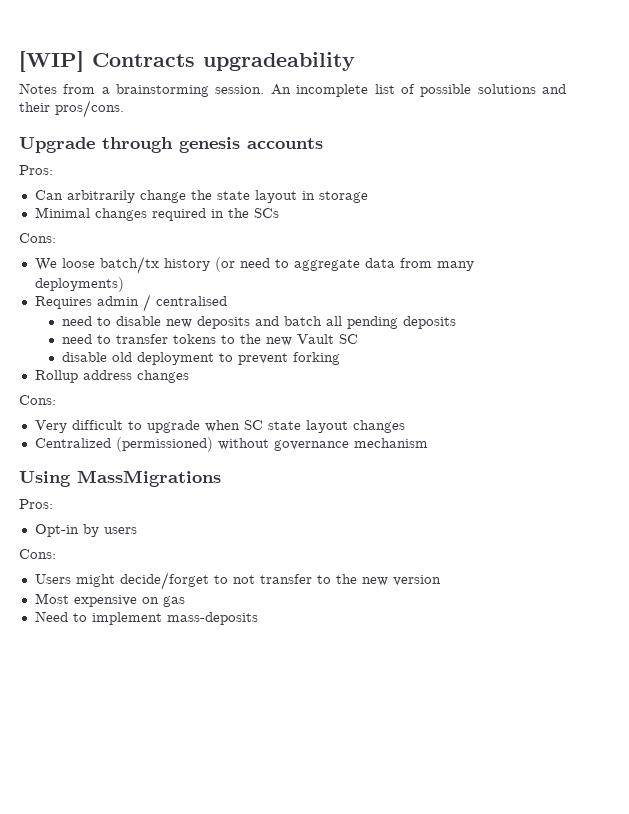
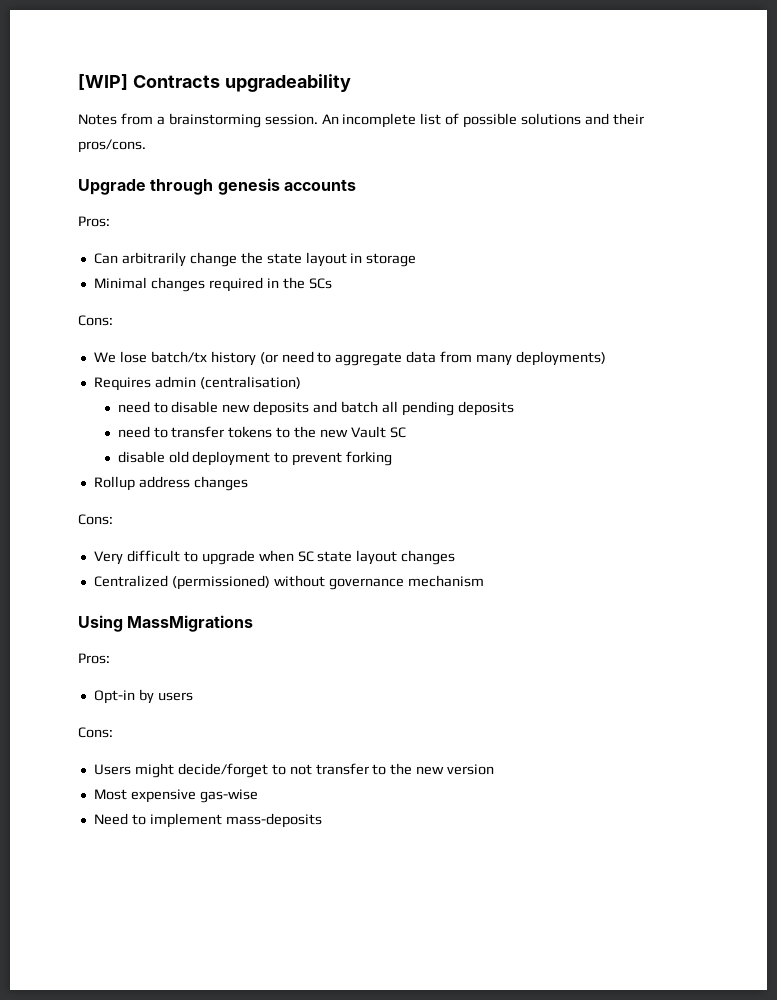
[61,258,95,268] loose -> [119,351,147,363] lose
[142,294,227,312] / centralised -> [199,376,301,389] (centralisation)
[141,596,185,607] on gas -> [199,789,258,803] gas-wise

